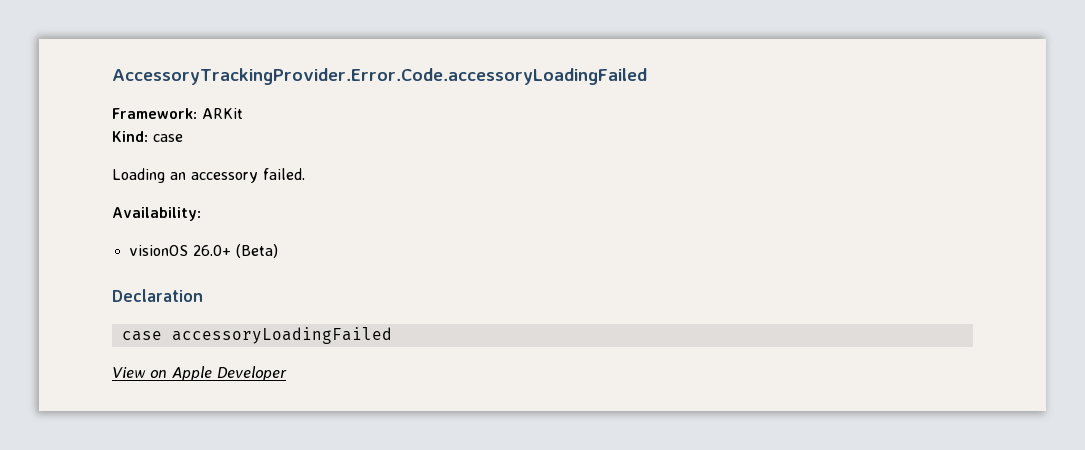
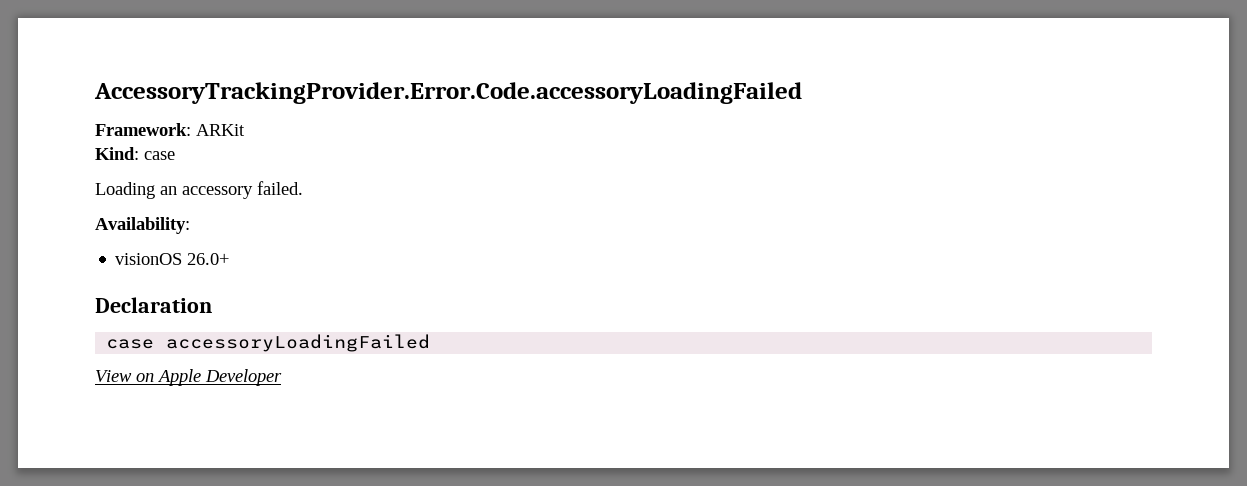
[235,244,278,258] (Beta) -> (230, 259) none

